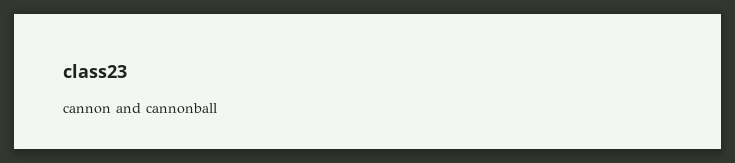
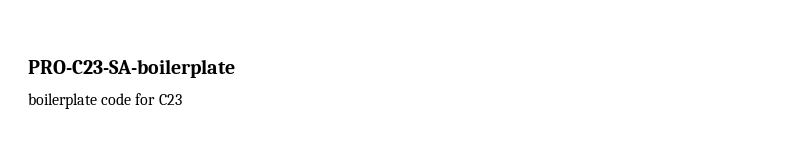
[63,64,127,78] [63,103,217,114] class23 // cannon and cannonball -> [28,59,235,78] [28,93,182,109] PRO-C23-SA-boilerplate // boilerplate code for C23

